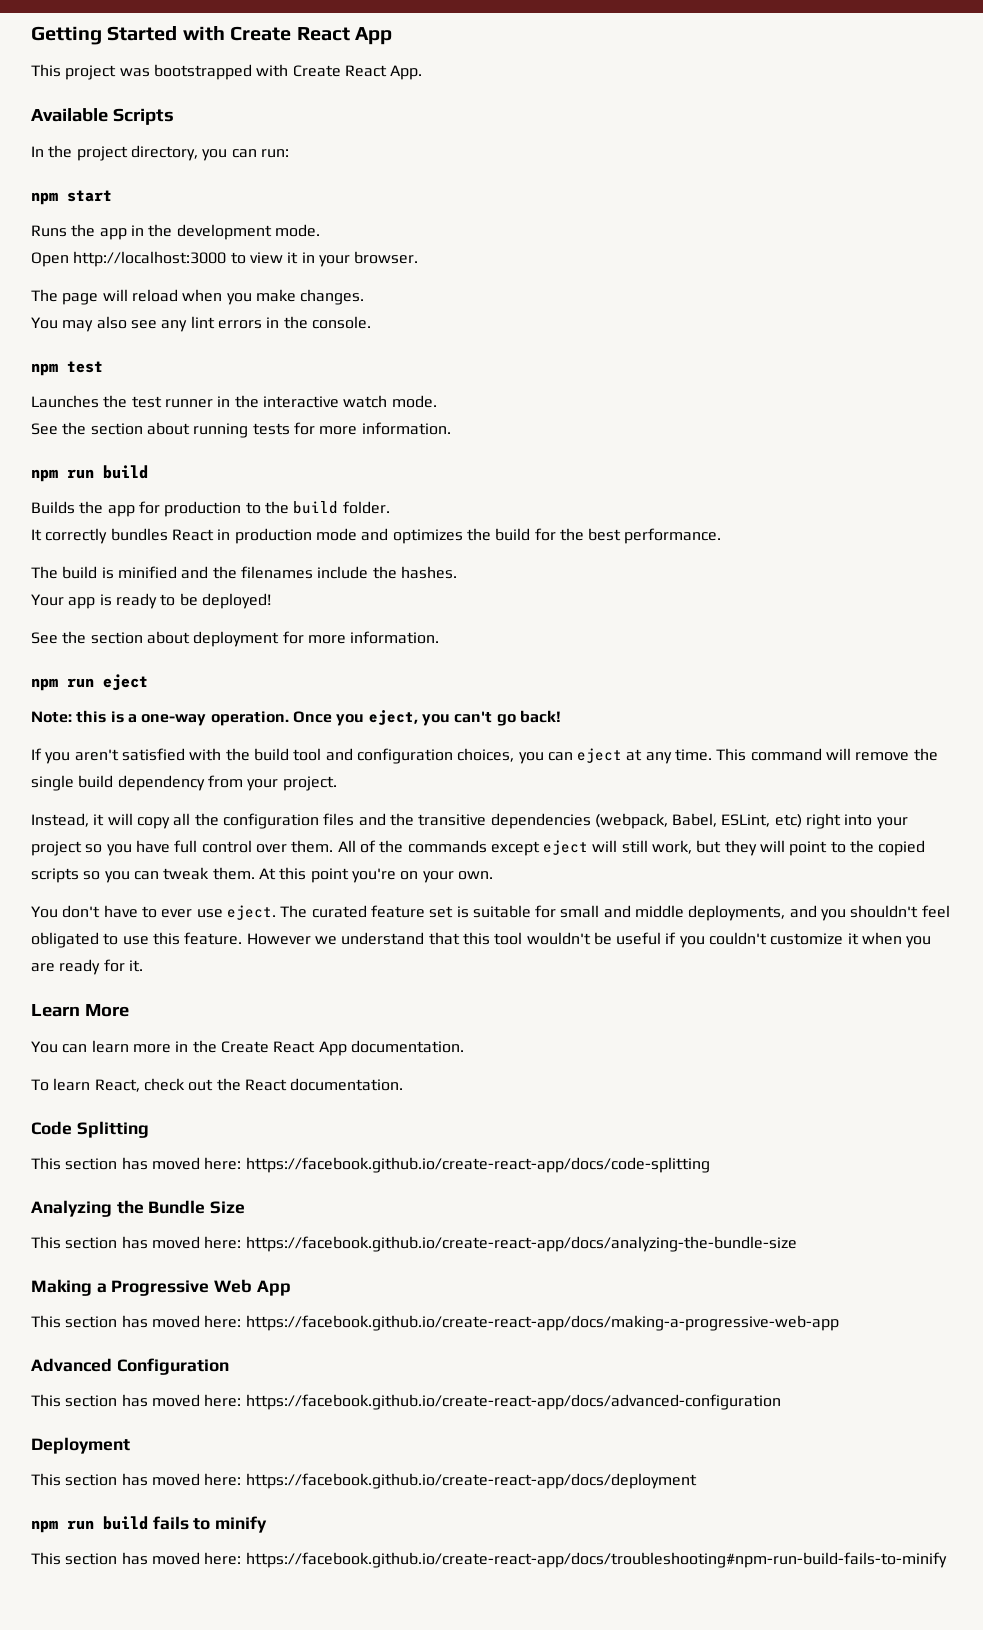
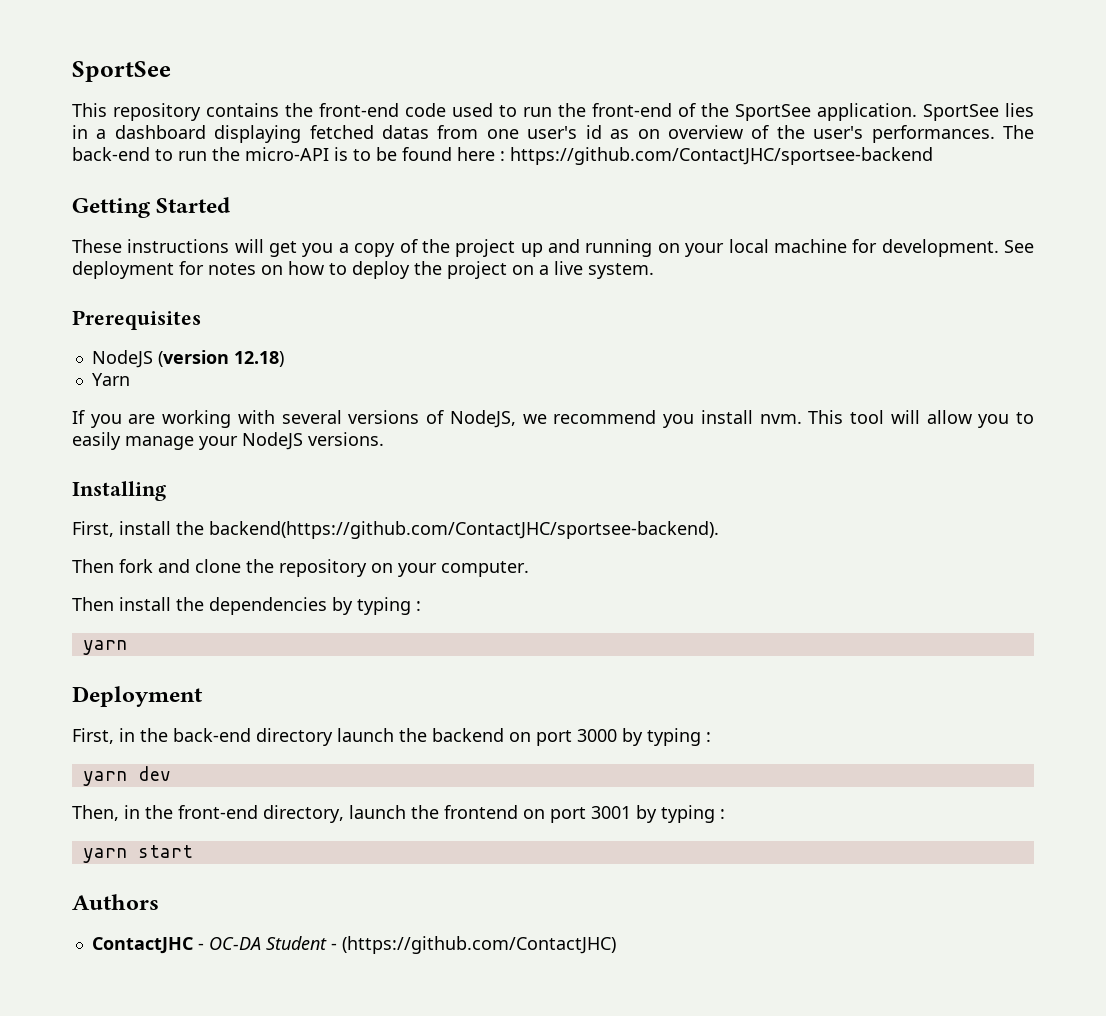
[31,26,392,45] [31,64,423,80] [31,108,174,125] [31,145,289,161] [31,190,112,205] [31,224,320,240] [31,251,419,267] [31,289,365,305] [31,316,371,332] [31,361,103,376] [31,395,437,408] [31,422,451,438] [31,465,148,482] [31,501,390,517] [31,528,722,544] [31,566,457,579] [31,593,271,609] [31,631,440,647] [31,674,148,691] [31,710,561,726] [31,748,938,764] [31,775,337,791] [31,813,908,829] [31,840,926,856] [31,867,493,883] [31,905,950,921] [31,932,932,948] [31,959,143,975] [31,1004,129,1017] [31,1040,464,1056] [31,1078,404,1092] [31,1121,149,1138] [31,1157,710,1173] [31,1200,246,1217] [31,1236,797,1252] [31,1279,291,1296] [31,1315,839,1331] [31,1358,229,1375] [31,1394,781,1410] [31,1437,130,1454] [31,1473,697,1489] [31,1516,268,1533] [31,1552,947,1568] Getting Started with Create React App // This project was bootstrapped with Create React App. // Available Scripts // In the project directory, you can run: // npm start // Runs the app in the development mode. // Open http://localhost:3000 to view it in your browser. // The page will reload when you make changes. // You may also see any lint errors in the console. // npm test // Launches the test runner in the interactive watch mode. // See the section about running tests for more information. // npm run build // Builds the app for production to the build folder. // It correctly bundles React in production mode and optimizes the build for the best performance. // The build is minified and the filenames include the hashes. // Your app is ready to be deployed! // See the section about deployment for more information. // npm run eject // Note: this is a one-way operation. Once you eject, you can't go back! // If you aren't satisfied with the build tool and configuration choices, you can eject at any time. This command will remove the single build dependency from your project. // Instead, it will copy all the configuration files and the transitive dependencies (webpack, Babel, ESLint, etc) right into your project so you have full control over them. All of the commands except eject will still work, but they will point to the copied scripts so you can tweak them. At this point you're on your own. // You don't have to ever use eject. The curated feature set is suitable for small and middle deployments, and you shouldn't feel obligated to use this feature. However we understand that this tool wouldn't be useful if you couldn't customize it when you are ready for it. // Learn More // You can learn more in the Create React App documentation. // To learn React, check out the React documentation. // Code Splitting // This section has moved here: https://facebook.github.io/create-react-app/docs/code-splitting // Analyzing the Bundle Size // This section has moved here: https://facebook.github.io/create-react-app/docs/analyzing-the-bundle-size // Making a Progressive Web App // This section has moved here: https://facebook.github.io/create-react-app/docs/making-a-progressive-web-app // Advanced Configuration // This section has moved here: https://facebook.github.io/create-react-app/docs/advanced-configuration // Deployment // This section has moved here: https://facebook.github.io/create-react-app/docs/deployment // npm run build fails to minify // This section has moved here: https://facebook.github.io/create-react-app/docs/troubleshooting#npm-run-build-fails-to-minify -> [72,61,171,82] [72,103,1034,121] [72,125,1034,143] [72,147,933,165] [72,197,231,218] [72,239,1034,257] [72,261,654,279] [72,310,201,330] [91,350,284,368] [91,373,130,386] [72,410,1034,428] [72,432,384,450] [72,481,166,501] [72,521,719,539] [72,559,529,577] [72,597,421,615] [82,640,127,655] [72,686,203,707] [72,728,711,746] [82,766,171,786] [72,805,725,823] [82,845,193,863] [72,894,159,910] [91,936,616,954] SportSee // This repository contains the front-end code used to run the front-end of the SportSee application. SportSee lies in a dashboard displaying fetched datas from one user's id as on overview of the user's performances. The back-end to run the micro-API is to be found here : https://github.com/ContactJHC/sportsee-backend // Getting Started // These instructions will get you a copy of the project up and running on your local machine for development. See deployment for notes on how to deploy the project on a live system. // Prerequisites // NodeJS (version 12.18) // Yarn // If you are working with several versions of NodeJS, we recommend you install nvm. This tool will allow you to easily manage your NodeJS versions. // Installing // First, install the backend(https://github.com/ContactJHC/sportsee-backend). // Then fork and clone the repository on your computer. // Then install the dependencies by typing : // yarn // Deployment // First, in the back-end directory launch the backend on port 3000 by typing : // yarn dev // Then, in the front-end directory, launch the frontend on port 3001 by typing : // yarn start // Authors // ContactJHC - OC-DA Student - (https://github.com/ContactJHC)

